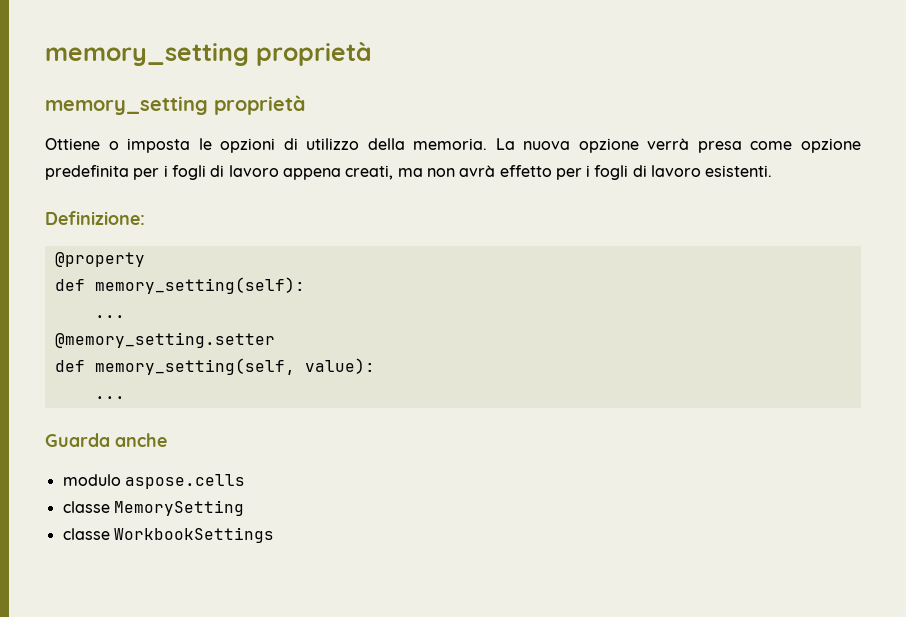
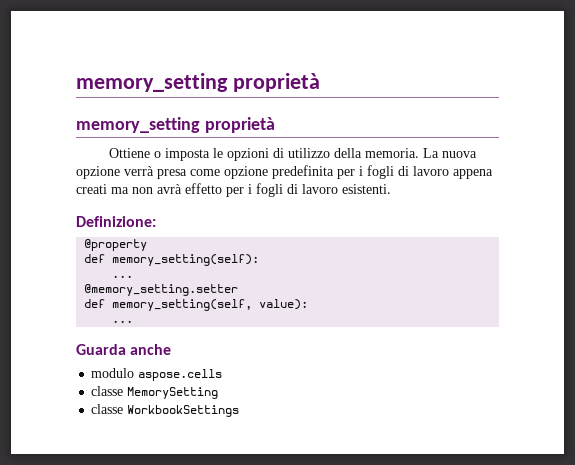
[345,165,394,180] creati, -> [76,184,107,194] creati

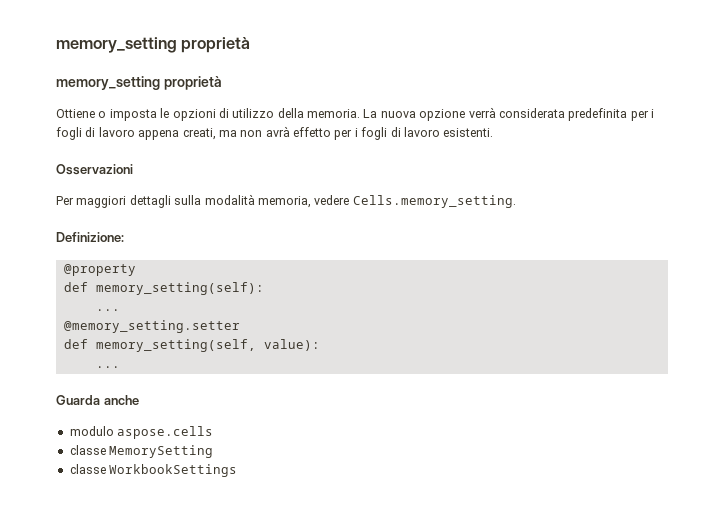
[157,166,268,179] presa come opzione -> [498,108,565,118] considerata
[76,184,107,194] creati -> [182,128,216,140] creati,
(391, 189) none -> [56,164,133,175] [56,194,516,208] // Osservazioni // Per maggiori dettagli sulla modalità memoria, vedere Cells.memory_setting.

